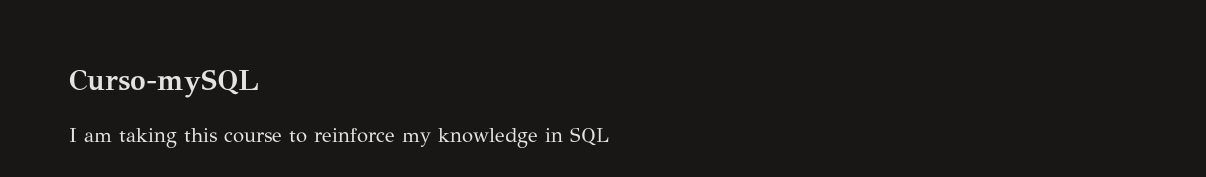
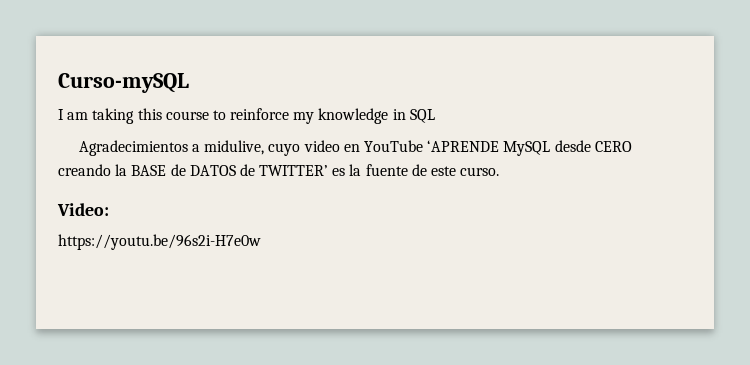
(609, 136) none -> [78,140,632,156] [58,164,500,176] [57,203,109,216] [58,234,261,250] // Agradecimientos a midulive, cuyo video en YouTube ‘APRENDE MySQL desde CERO creando la BASE de DATOS de TWITTER’ es la fuente de este curso. // Video: // https://youtu.be/96s2i-H7e0w

